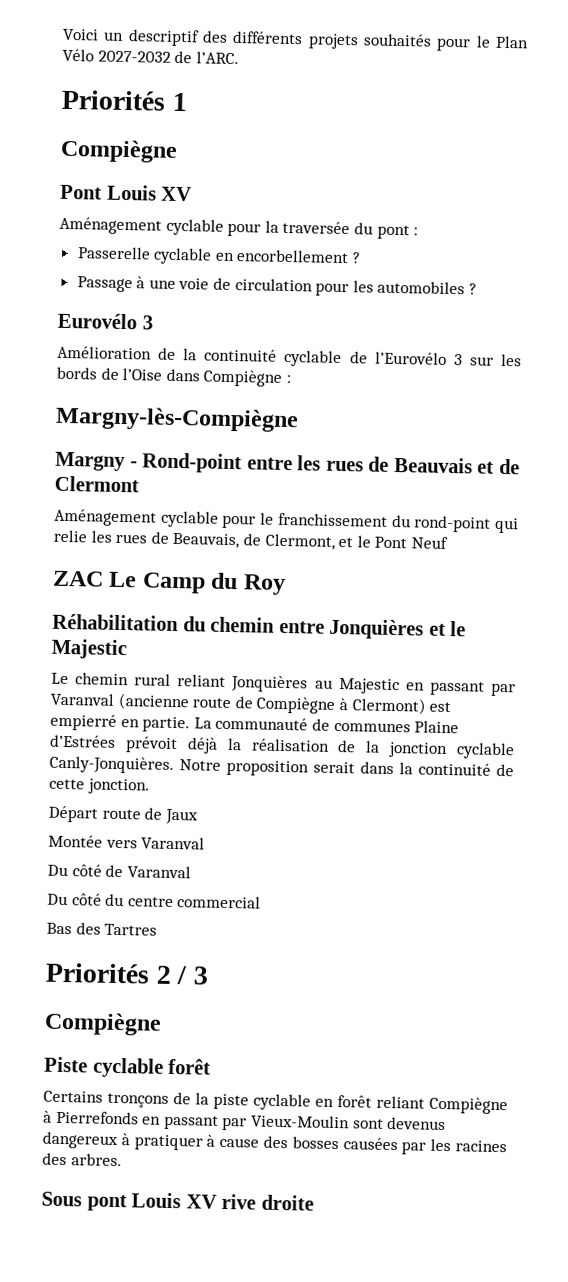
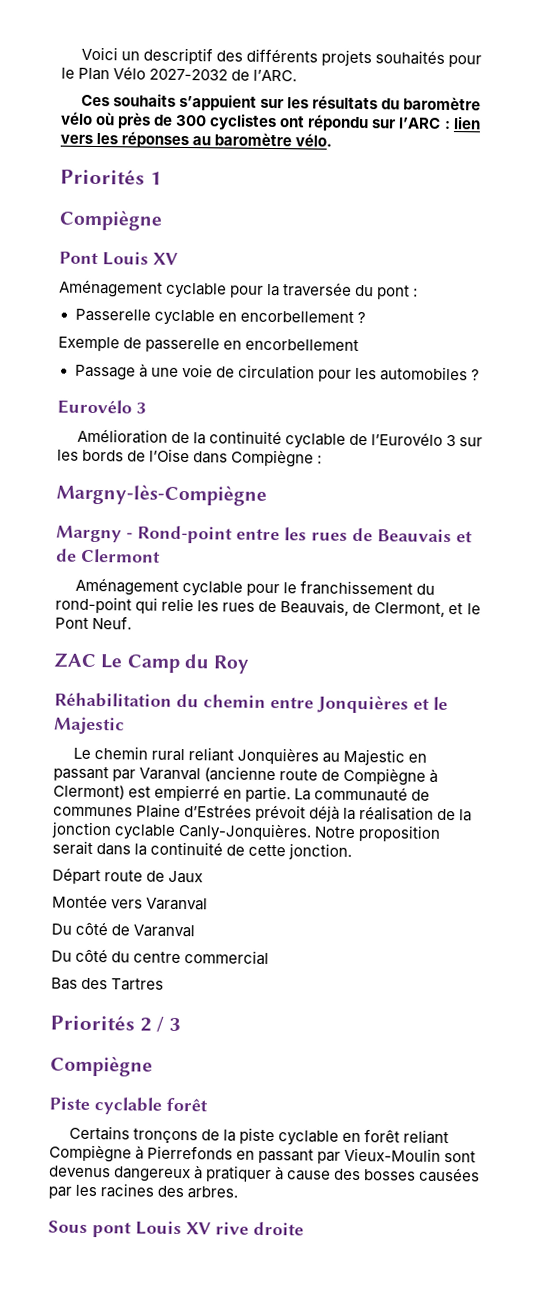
(239, 58) none -> [80,93,482,111] [60,111,481,132] [60,131,333,149] // Ces souhaits s’appuient sur les résultats du baromètre vélo où près de 300 cyclistes ont répondu sur l’ARC : lien vers les réponses au baromètre vélo.
(362, 258) none -> [58,336,360,353] // Exemple de passerelle en encorbellement
[410,536,448,549] Neuf -> [92,615,133,630] Neuf.

